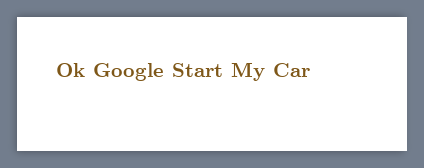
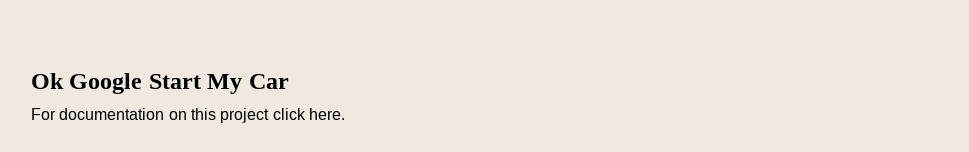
(310, 70) none -> [31,108,345,123] // For documentation on this project click here.

